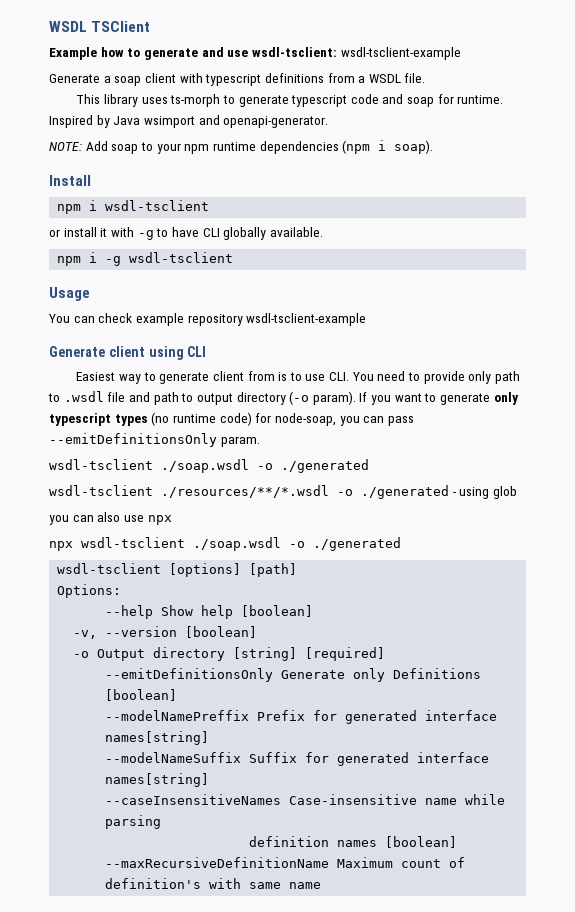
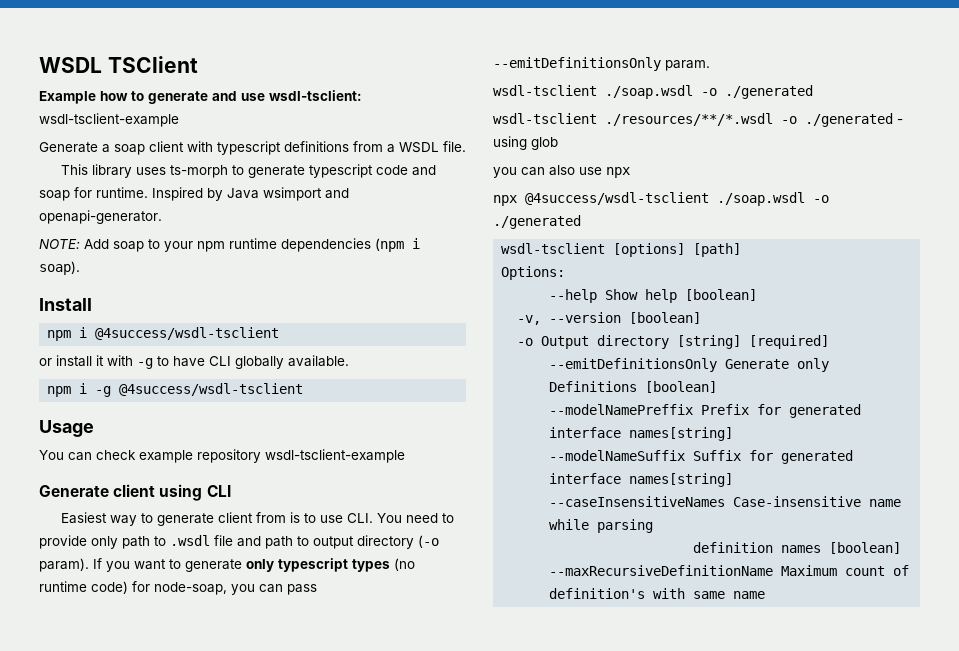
[105,200,210,211] wsdl-tsclient -> [95,327,280,340] @4success/wsdl-tsclient
[129,252,234,263] wsdl-tsclient -> [119,383,304,396] @4success/wsdl-tsclient
[81,537,185,548] wsdl-tsclient -> [525,192,709,205] @4success/wsdl-tsclient

